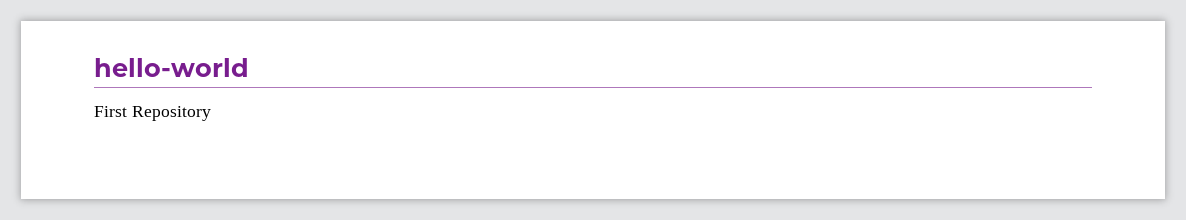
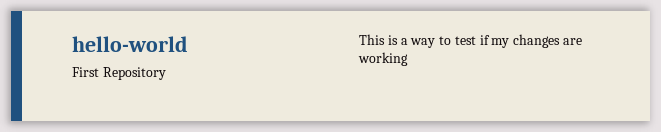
(211, 113) none -> [359,34,583,48] [358,52,408,66] // This is a way to test if my changes are working

